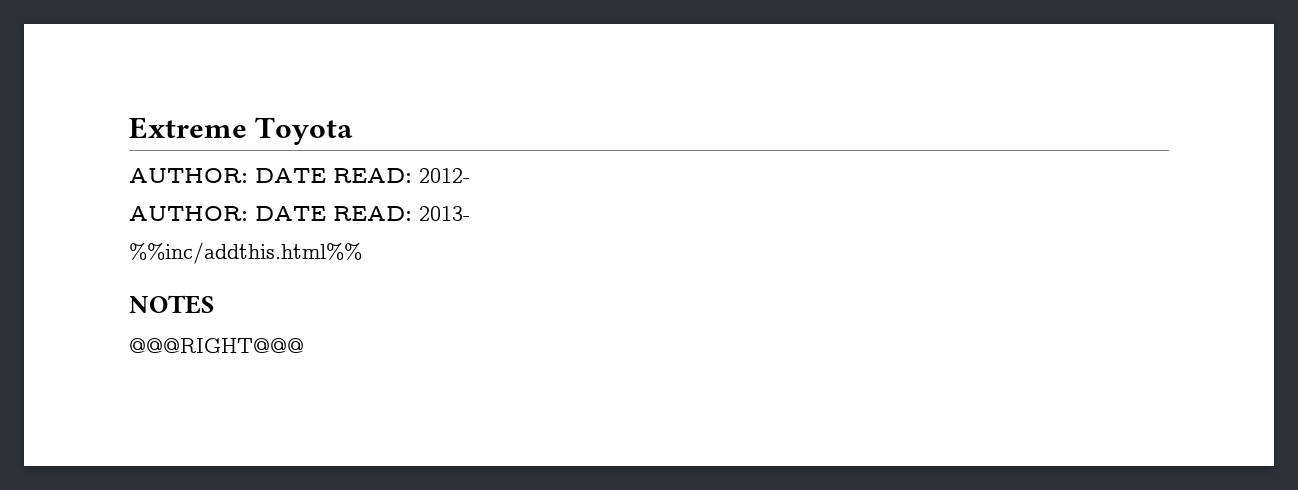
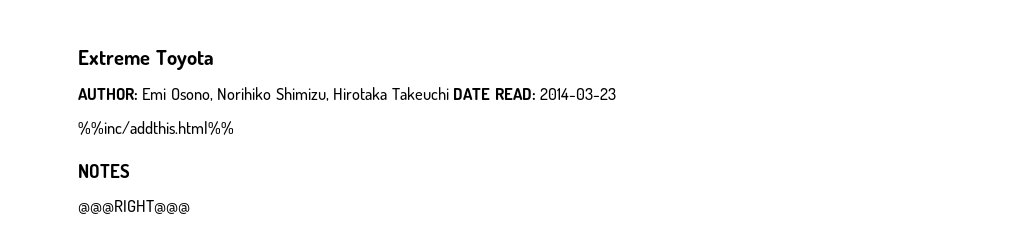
[255,168,470,183] [129,206,470,221] DATE READ: 2012- // AUTHOR: DATE READ: 2013- -> [142,87,617,101] Emi Osono, Norihiko Shimizu, Hirotaka Takeuchi DATE READ: 2014-03-23

